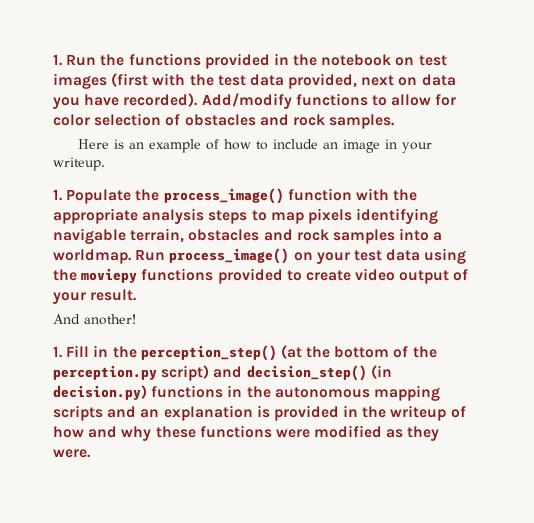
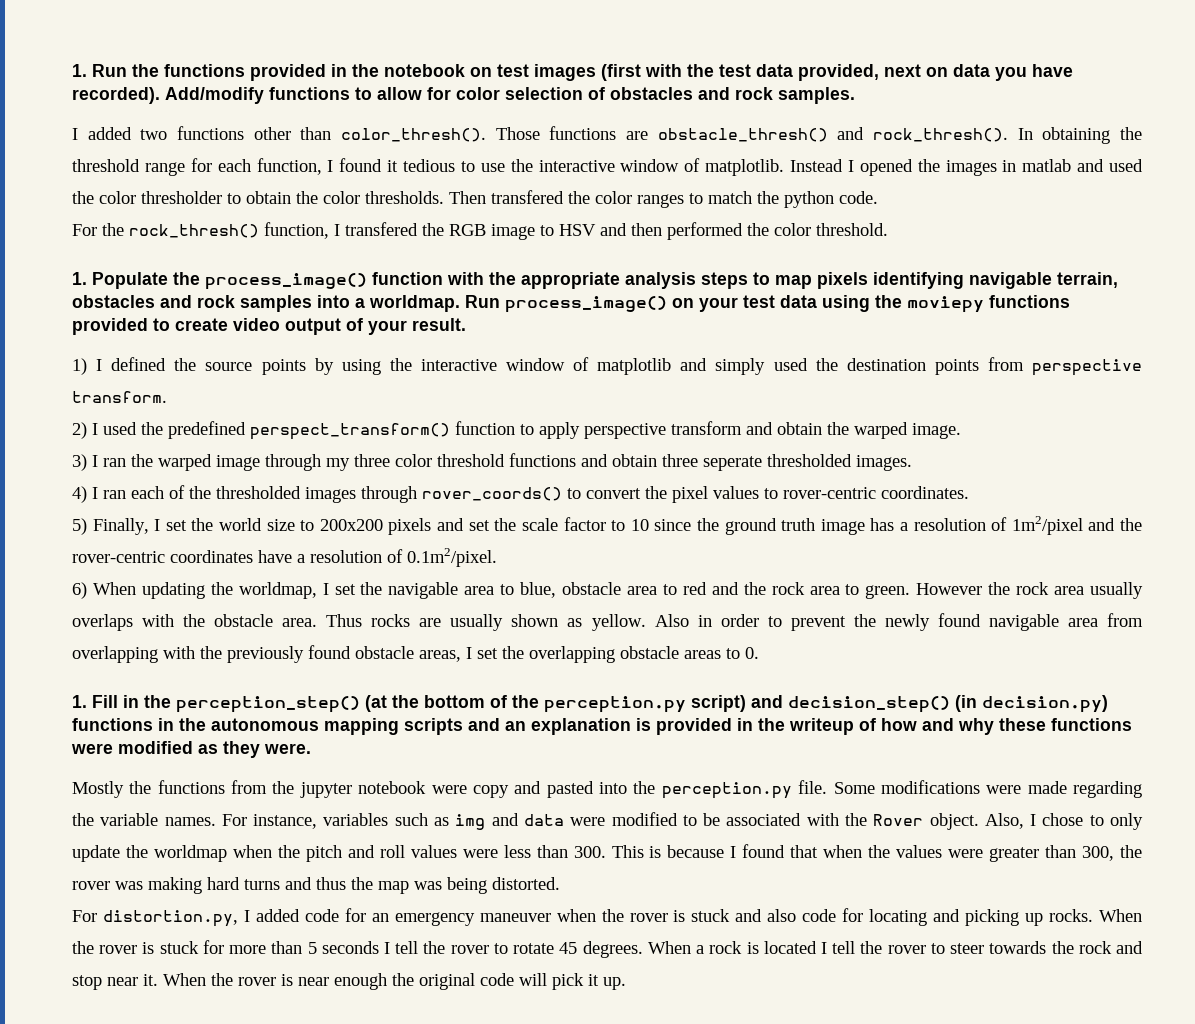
[77,139,432,153] [53,157,105,171] Here is an example of how to include an image in your writeup. -> [72,126,1142,144] [72,158,1143,176] [72,190,878,208] [72,222,888,240] I added two functions other than color_thresh(). Those functions are obstacle_thresh() and rock_thresh(). In obtaining the threshold range for each function, I found it tedious to use the interactive window of matplotlib. Instead I opened the images in matlab and used the color thresholder to obtain the color thresholds. Then transfered the color ranges to match the python code. // For the rock_thresh() function, I transfered the RGB image to HSV and then performed the color threshold.
[53,314,136,325] And another! -> [72,357,1143,376] [72,391,167,403] [72,421,961,440] [72,453,912,471] [72,485,969,503] [72,516,1143,535] [72,548,497,567] [72,582,1143,599] [72,613,1143,631] [72,645,759,663] 1) I defined the source points by using the interactive window of matplotlib and simply used the destination points from perspective transform. // 2) I used the predefined perspect_transform() function to apply perspective transform and obtain the warped image. // 3) I ran the warped image through my three color threshold functions and obtain three seperate thresholded images. // 4) I ran each of the thresholded images through rover_coords() to convert the pixel values to rover-centric coordinates. // 5) Finally, I set the world size to 200x200 pixels and set the scale factor to 10 since the ground truth image has a resolution of 1m2/pixel and the rover-centric coordinates have a resolution of 0.1m2/pixel. // 6) When updating the worldmap, I set the navigable area to blue, obstacle area to red and the rock area to green. However the rock area usually overlaps with the obstacle area. Thus rocks are usually shown as yellow. Also in order to prevent the newly found navigable area from overlapping with the previously found obstacle areas, I set the overlapping obstacle areas to 0.
(90, 453) none -> [72,780,1142,799] [72,812,1143,830] [72,844,1142,862] [72,877,560,894] [72,908,1142,927] [72,940,1144,958] [72,973,626,990] // Mostly the functions from the jupyter notebook were copy and pasted into the perception.py file. Some modifications were made regarding the variable names. For instance, variables such as img and data were modified to be associated with the Rover object. Also, I chose to only update the worldmap when the pitch and roll values were less than 300. This is because I found that when the values were greater than 300, the rover was making hard turns and thus the map was being distorted. // For distortion.py, I added code for an emergency maneuver when the rover is stuck and also code for locating and picking up rocks. When the rover is stuck for more than 5 seconds I tell the rover to rotate 45 degrees. When a rock is located I tell the rover to steer towards the rock and stop near it. When the rover is near enough the original code will pick it up.

